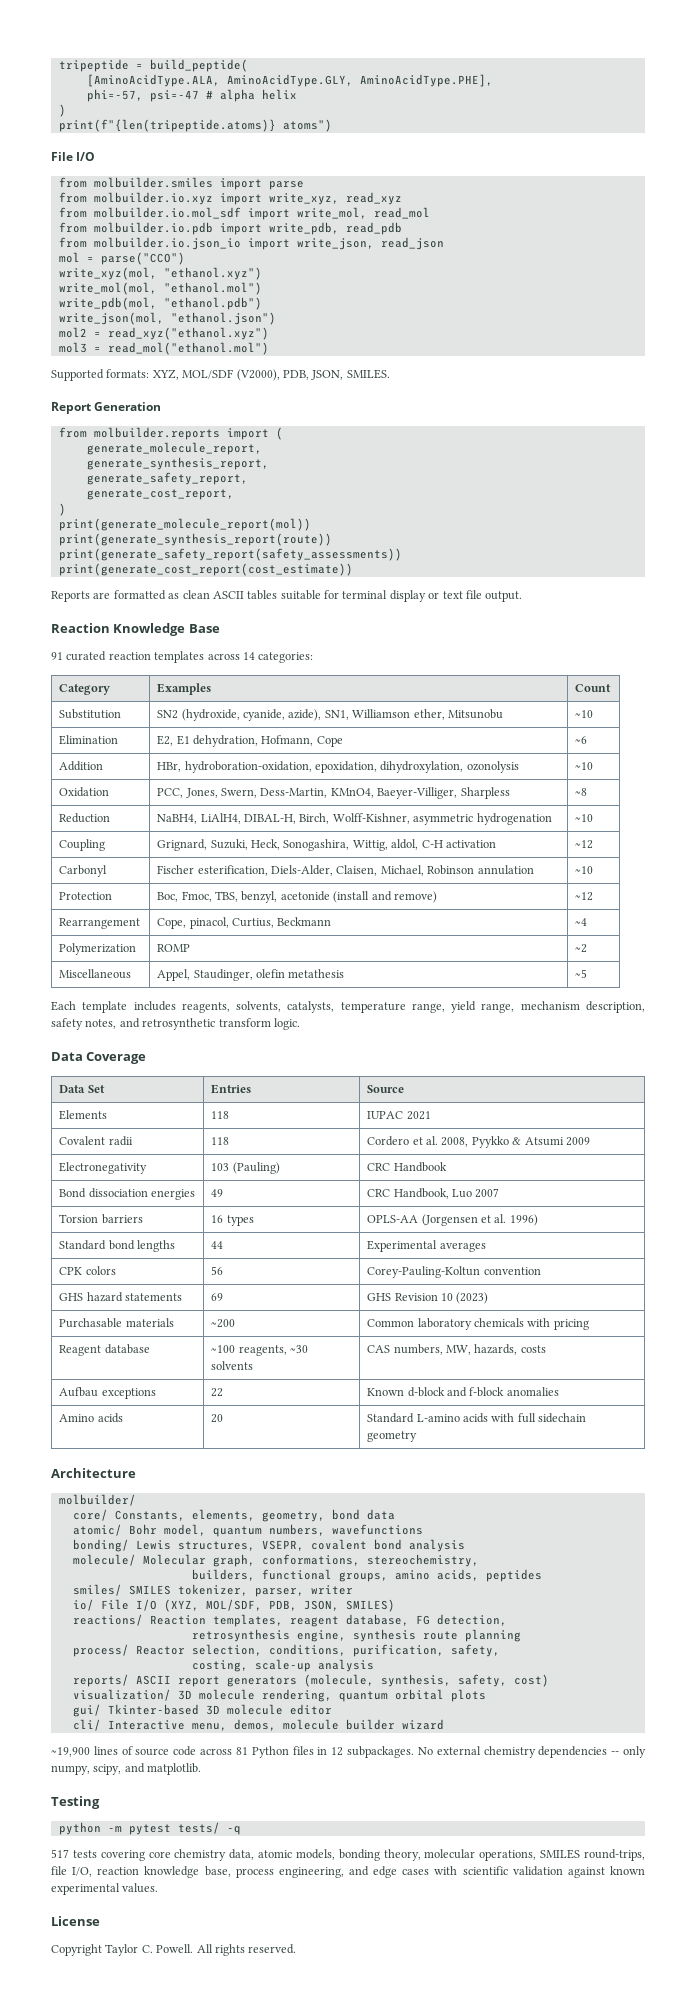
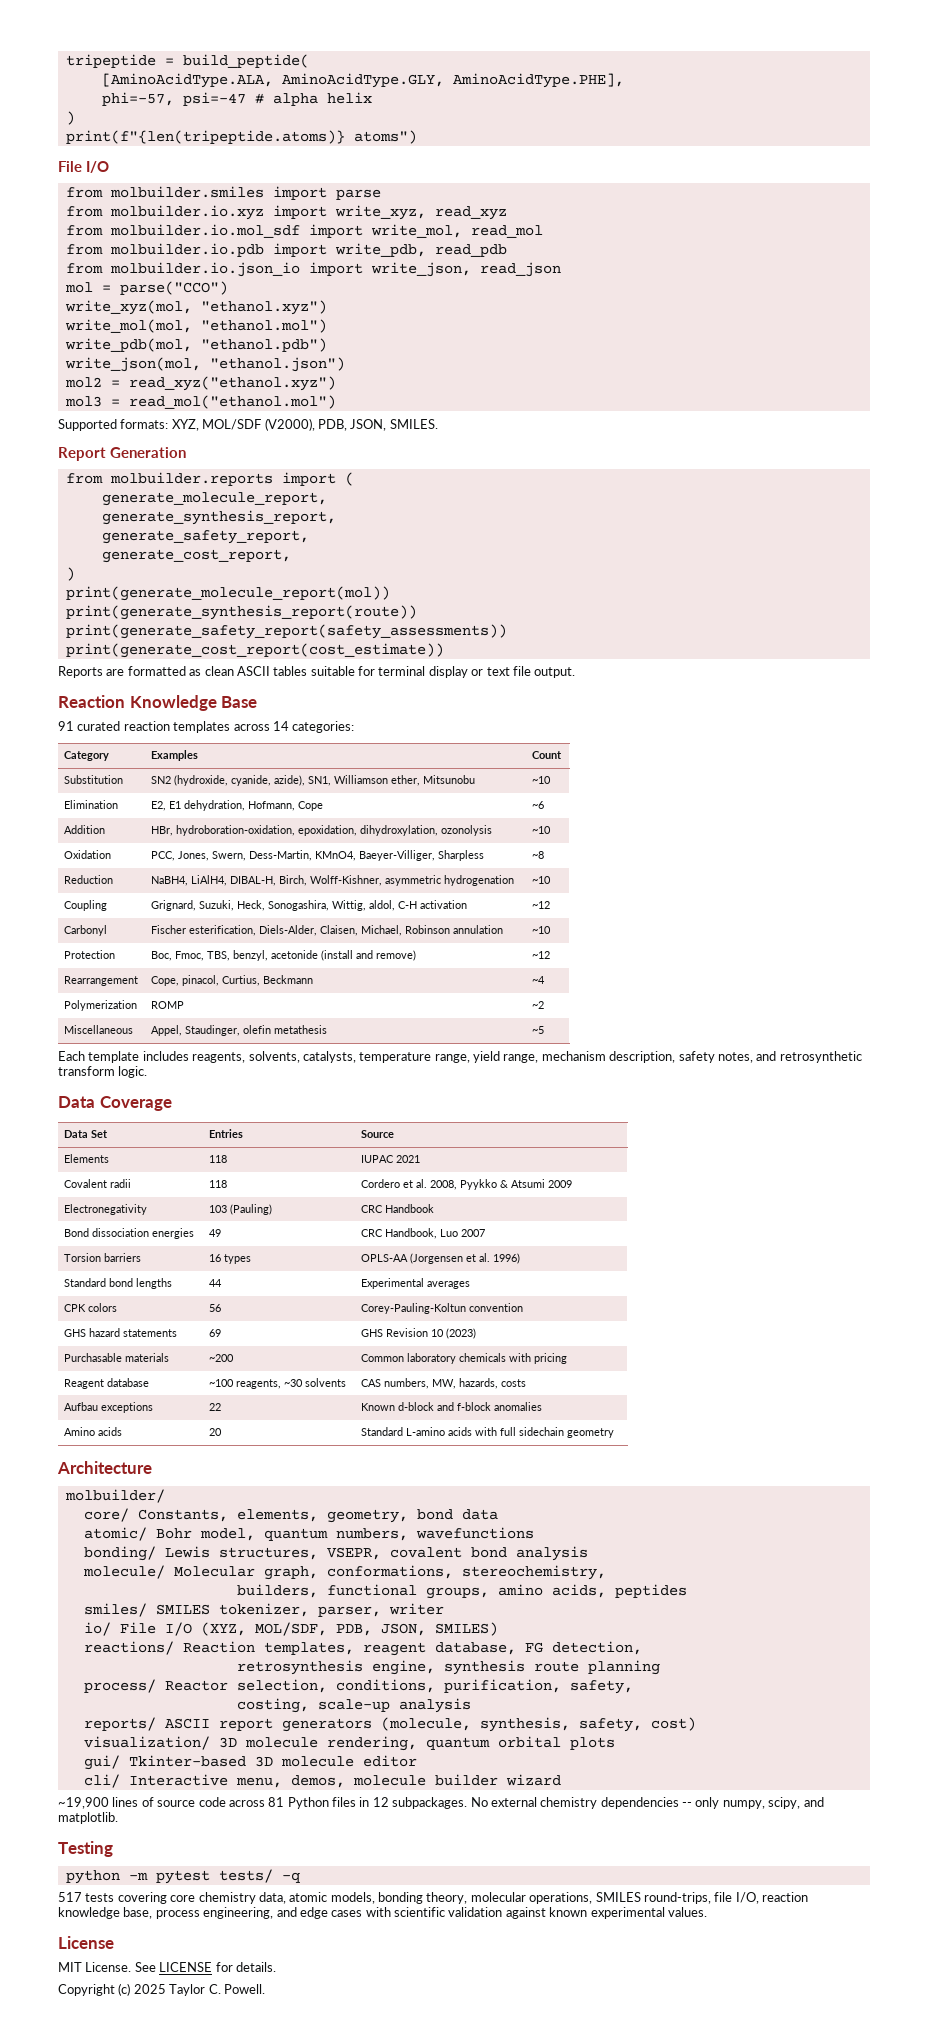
(100, 1921) none -> [58,1962,276,1972] // MIT License. See LICENSE for details.
(102, 1950) none -> [118,1983,166,1996] (c) 2025
[196,1944,297,1956] All rights reserved. -> (265, 1989) none

